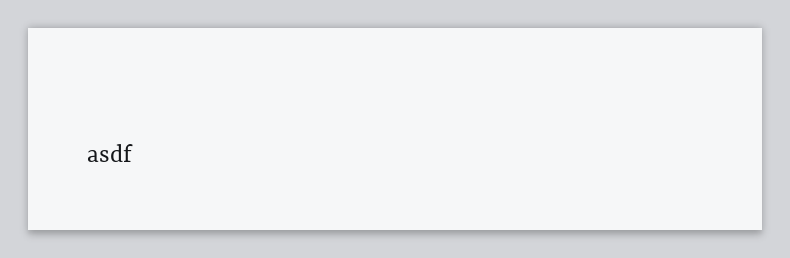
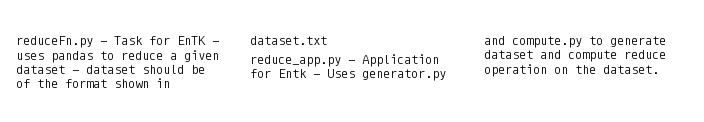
[87,144,133,162] asdf -> [16,36,219,48] [16,50,219,63] [16,65,205,74] [16,78,170,88] [250,36,327,45] [250,54,439,67] [250,69,446,81] [484,36,666,48] [484,50,666,62] [484,64,659,77] reduceFn.py - Task for EnTK - uses pandas to reduce a given dataset - dataset should be of the format shown in dataset.txt // reduce_app.py - Application for Entk - Uses generator.py and compute.py to generate dataset and compute reduce operation on the dataset.

